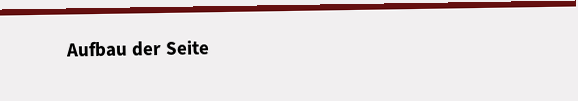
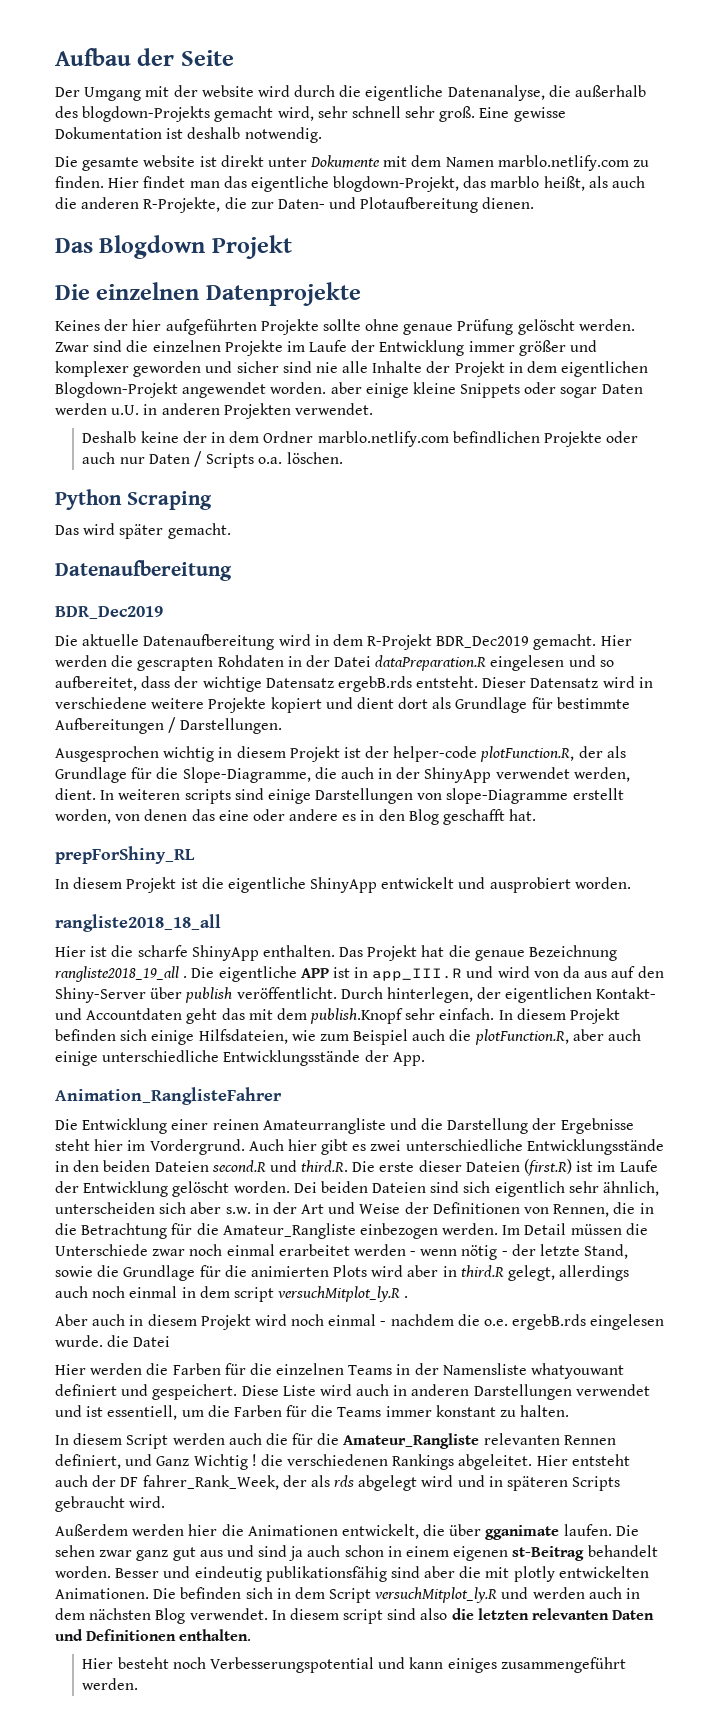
(211, 47) none -> [55,85,647,101] [55,106,566,122] [55,127,322,143] [55,155,650,171] [55,176,646,192] [55,197,535,213] [55,235,292,259] [55,282,361,306] [55,319,635,335] [55,340,598,356] [55,361,649,377] [55,382,643,398] [55,403,373,419] [82,431,639,447] [82,451,343,468] [55,489,212,510] [55,523,231,539] [55,560,232,581] [55,606,163,619] [55,634,632,650] [55,655,614,671] [55,676,653,692] [55,697,630,713] [55,717,283,734] [55,746,626,762] [55,767,630,783] [55,788,624,804] [55,809,537,825] [55,846,195,864] [55,877,631,893] [55,914,221,932] [55,945,618,961] [55,966,664,982] [55,987,657,1003] [55,1008,621,1024] [55,1029,642,1045] [55,1050,425,1066] [55,1087,282,1105] [55,1118,634,1134] [55,1139,664,1155] [55,1159,658,1176] [55,1181,660,1197] [55,1202,654,1217] [55,1223,648,1239] [55,1244,629,1260] [55,1265,630,1281] [55,1286,409,1302] [55,1314,665,1330] [55,1335,171,1347] [55,1363,625,1379] [55,1384,650,1400] [55,1405,570,1420] [55,1433,616,1449] [55,1454,630,1470] [55,1475,621,1491] [55,1496,166,1512] [55,1524,639,1540] [55,1545,658,1561] [55,1566,649,1582] [55,1587,641,1603] [55,1608,655,1624] [55,1629,252,1641] [82,1657,626,1673] [82,1678,139,1690] // Der Umgang mit der website wird durch die eigentliche Datenanalyse, die außerhalb des blogdown-Projekts gemacht wird, sehr schnell sehr groß. Eine gewisse Dokumentation ist deshalb notwendig. // Die gesamte website ist direkt unter Dokumente mit dem Namen marblo.netlify.com zu finden. Hier findet man das eigentliche blogdown-Projekt, das marblo heißt, als auch die anderen R-Projekte, die zur Daten- und Plotaufbereitung dienen. // Das Blogdown Projekt // Die einzelnen Datenprojekte // Keines der hier aufgeführten Projekte sollte ohne genaue Prüfung gelöscht werden. Zwar sind die einzelnen Projekte im Laufe der Entwicklung immer größer und komplexer geworden und sicher sind nie alle Inhalte der Projekt in dem eigentlichen Blogdown-Projekt angewendet worden. aber einige kleine Snippets oder sogar Daten werden u.U. in anderen Projekten verwendet. // Deshalb keine der in dem Ordner marblo.netlify.com befindlichen Projekte oder auch nur Daten / Scripts o.a. löschen. // Python Scraping // Das wird später gemacht. // Datenaufbereitung // BDR_Dec2019 // Die aktuelle Datenaufbereitung wird in dem R-Projekt BDR_Dec2019 gemacht. Hier werden die gescrapten Rohdaten in der Datei dataPreparation.R eingelesen und so aufbereitet, dass der wichtige Datensatz ergebB.rds entsteht. Dieser Datensatz wird in verschiedene weitere Projekte kopiert und dient dort als Grundlage für bestimmte Aufbereitungen / Darstellungen. // Ausgesprochen wichtig in diesem Projekt ist der helper-code plotFunction.R, der als Grundlage für die Slope-Diagramme, die auch in der ShinyApp verwendet werden, dient. In weiteren scripts sind einige Darstellungen von slope-Diagramme erstellt worden, von denen das eine oder andere es in den Blog geschafft hat. // prepForShiny_RL // In diesem Projekt ist die eigentliche ShinyApp entwickelt und ausprobiert worden. // rangliste2018_18_all // Hier ist die scharfe ShinyApp enthalten. Das Projekt hat die genaue Bezeichnung rangliste2018_19_all . Die eigentliche APP ist in app_III.R und wird von da aus auf den Shiny-Server über publish veröffentlicht. Durch hinterlegen, der eigentlichen Kontakt- und Accountdaten geht das mit dem publish.Knopf sehr einfach. In diesem Projekt befinden sich einige Hilfsdateien, wie zum Beispiel auch die plotFunction.R, aber auch einige unterschiedliche Entwicklungsstände der App. // Animation_RanglisteFahrer // Die Entwicklung einer reinen Amateurrangliste und die Darstellung der Ergebnisse steht hier im Vordergrund. Auch hier gibt es zwei unterschiedliche Entwicklungsstände in den beiden Dateien second.R und third.R. Die erste dieser Dateien (first.R) ist im Laufe der Entwicklung gelöscht worden. Dei beiden Dateien sind sich eigentlich sehr ähnlich, unterscheiden sich aber s.w. in der Art und Weise der Definitionen von Rennen, die in die Betrachtung für die Amateur_Rangliste einbezogen werden. Im Detail müssen die Unterschiede zwar noch einmal erarbeitet werden - wenn nötig - der letzte Stand, sowie die Grundlage für die animierten Plots wird aber in third.R gelegt, allerdings auch noch einmal in dem script versuchMitplot_ly.R . // Aber auch in diesem Projekt wird noch einmal - nachdem die o.e. ergebB.rds eingelesen wurde. die Datei // Hier werden die Farben für die einzelnen Teams in der Namensliste whatyouwant definiert und gespeichert. Diese Liste wird auch in anderen Darstellungen verwendet und ist essentiell, um die Farben für die Teams immer konstant zu halten. // In diesem Script werden auch die für die Amateur_Rangliste relevanten Rennen definiert, und Ganz Wichtig ! die verschiedenen Rankings abgeleitet. Hier entsteht auch der DF fahrer_Rank_Week, der als rds abgelegt wird und in späteren Scripts gebraucht wird. // Außerdem werden hier die Animationen entwickelt, die über gganimate laufen. Die sehen zwar ganz gut aus und sind ja auch schon in einem eigenen st-Beitrag behandelt worden. Besser und eindeutig publikationsfähig sind aber die mit plotly entwickelten Animationen. Die befinden sich in dem Script versuchMitplot_ly.R und werden auch in dem nächsten Blog verwendet. In diesem script sind also die letzten relevanten Daten und Definitionen enthalten. // Hier besteht noch Verbesserungspotential und kann einiges zusammengeführt werden.

